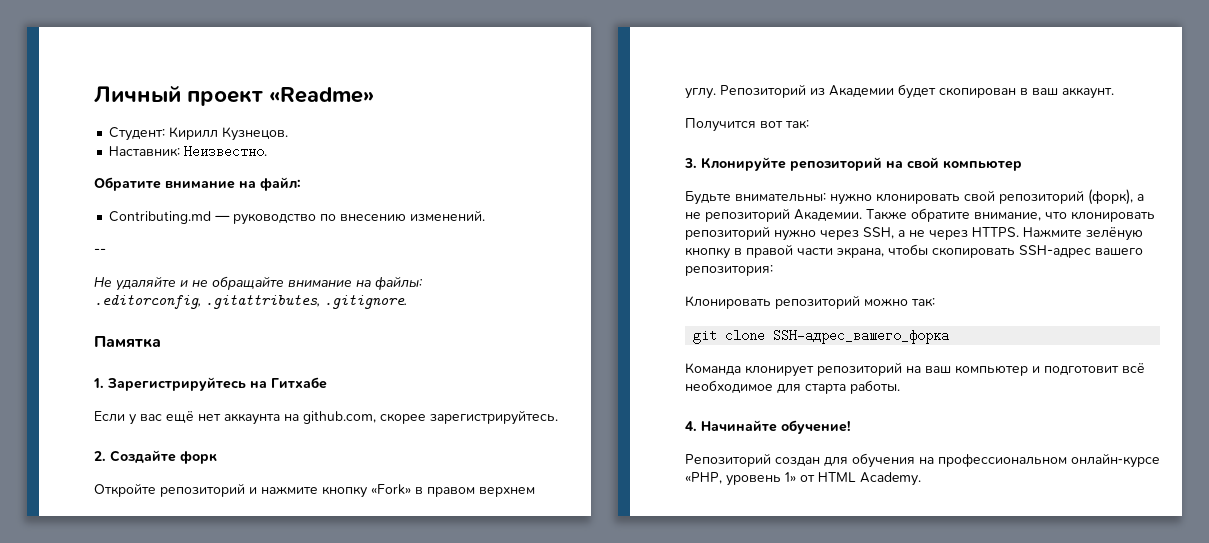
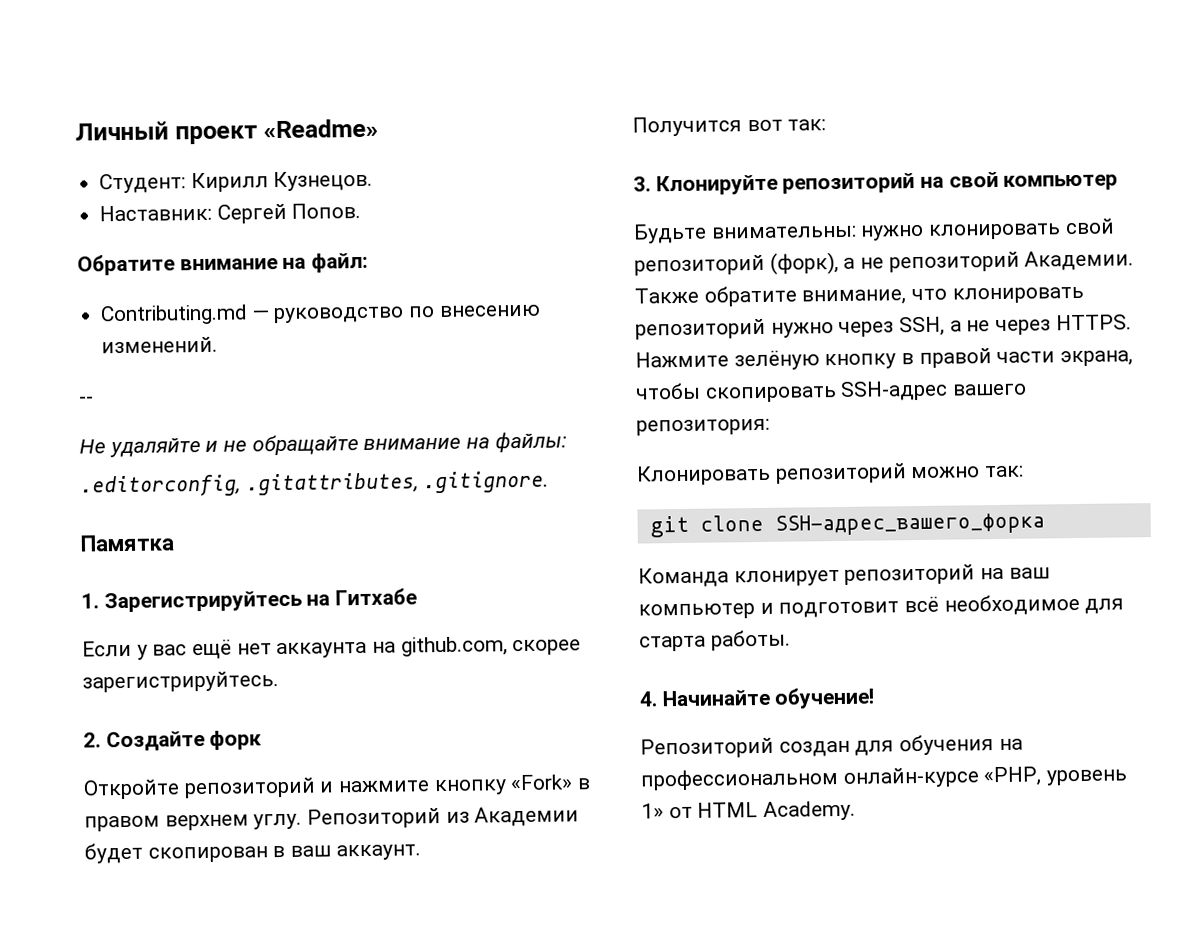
[184,143,268,159] Неизвестно. -> [216,202,362,224] Сергей Попов.

